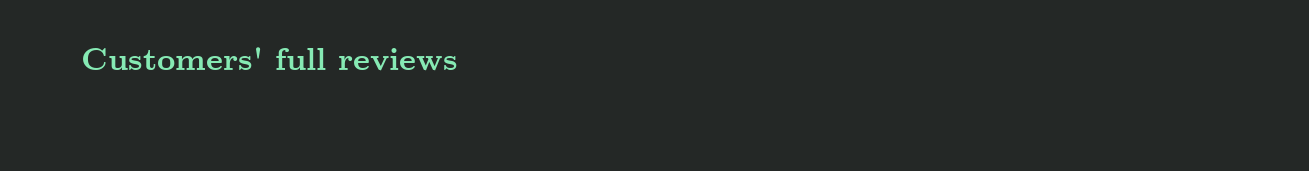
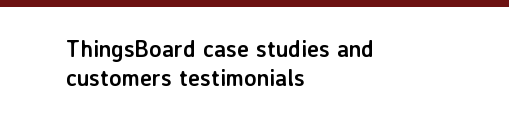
[81,47,458,71] Customers' full reviews -> [66,40,374,62] [66,69,305,86] ThingsBoard case studies and customers testimonials

